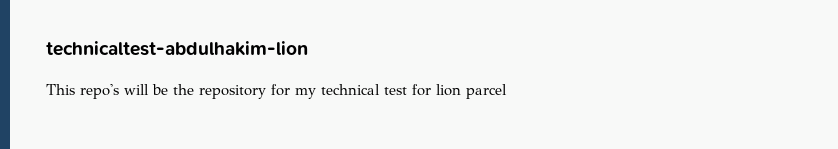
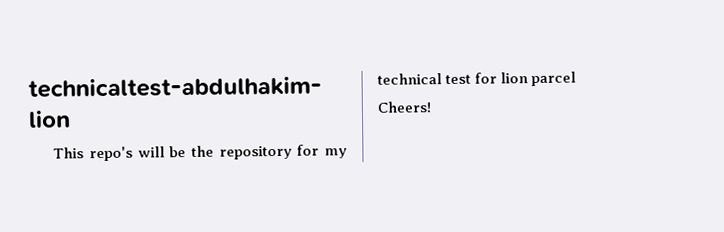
(507, 91) none -> [377,101,431,113] // Cheers!

